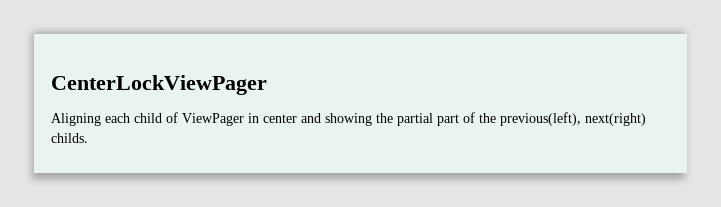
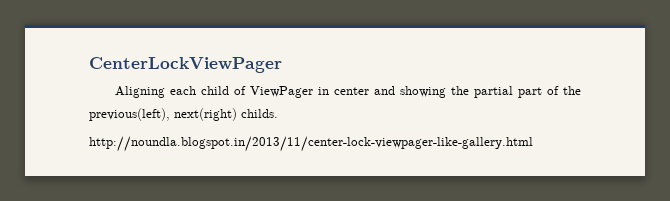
(88, 138) none -> [89,136,533,152] // http://noundla.blogspot.in/2013/11/center-lock-viewpager-like-gallery.html

